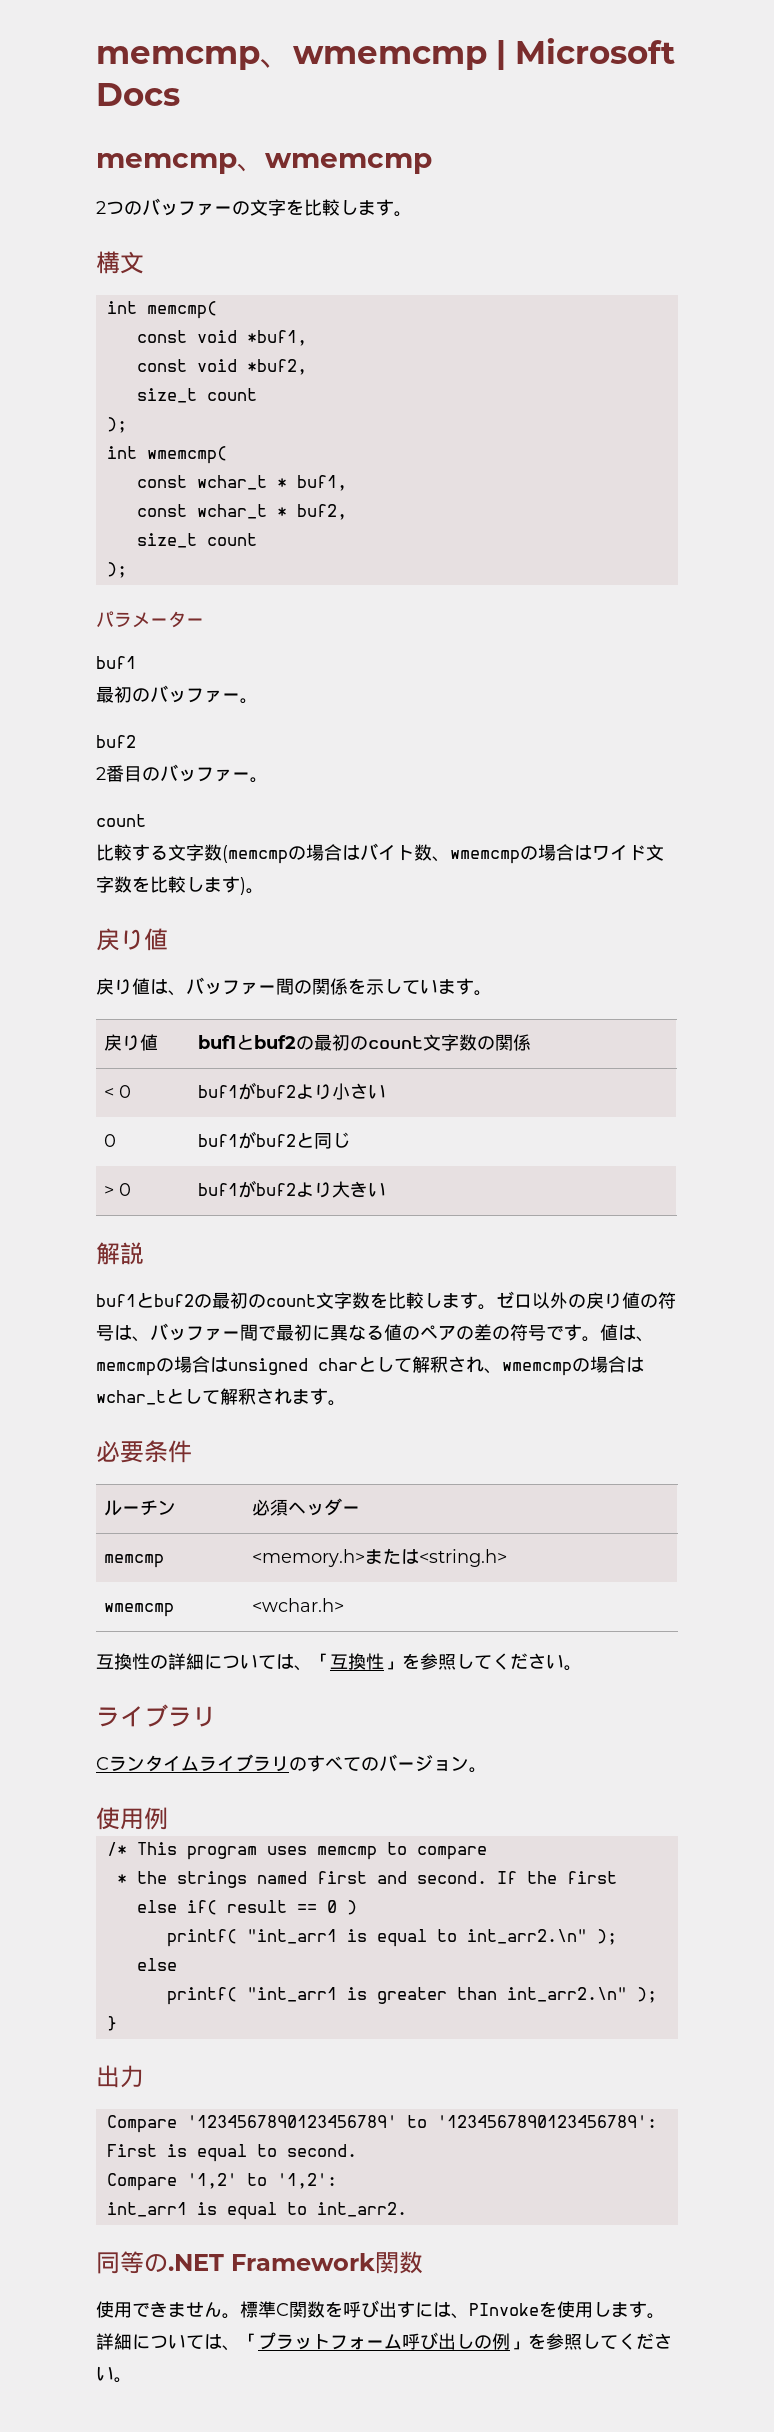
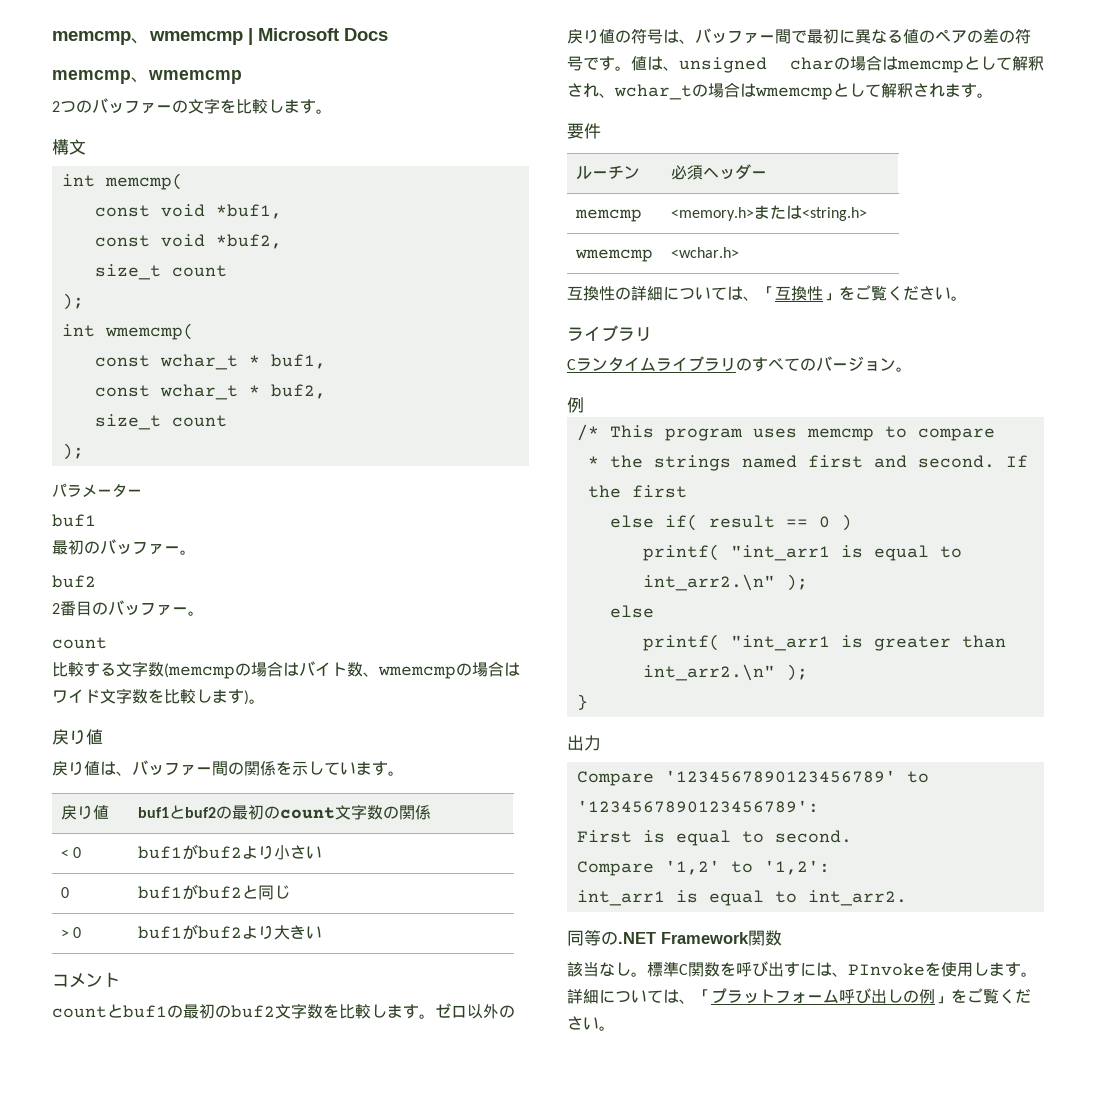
[96,1242,144,1265] [96,1292,316,1309] 解説 // buf1とbuf2の最初のcount -> [52,972,120,988] [52,1004,275,1019] コメント // countとbuf1の最初のbuf2
[96,1356,358,1376] memcmpの場合はunsigned char -> [679,55,964,73] unsigned charの場合はmemcmp
[502,1356,644,1376] [96,1390,166,1405] wmemcmpの場合はwchar_t -> [614,82,833,100] wchar_tの場合はwmemcmp
[96,1440,168,1463] 必要条 -> [567,123,584,139] 要
[420,1653,492,1670] 参照して -> [855,285,887,301] ご覧
[96,1807,144,1830] 使用 -> (912, 369) none
[96,2301,222,2318] 使用できません -> [567,962,631,977] 該当なし
[546,2333,618,2350] 参照して -> [967,988,999,1004] ご覧

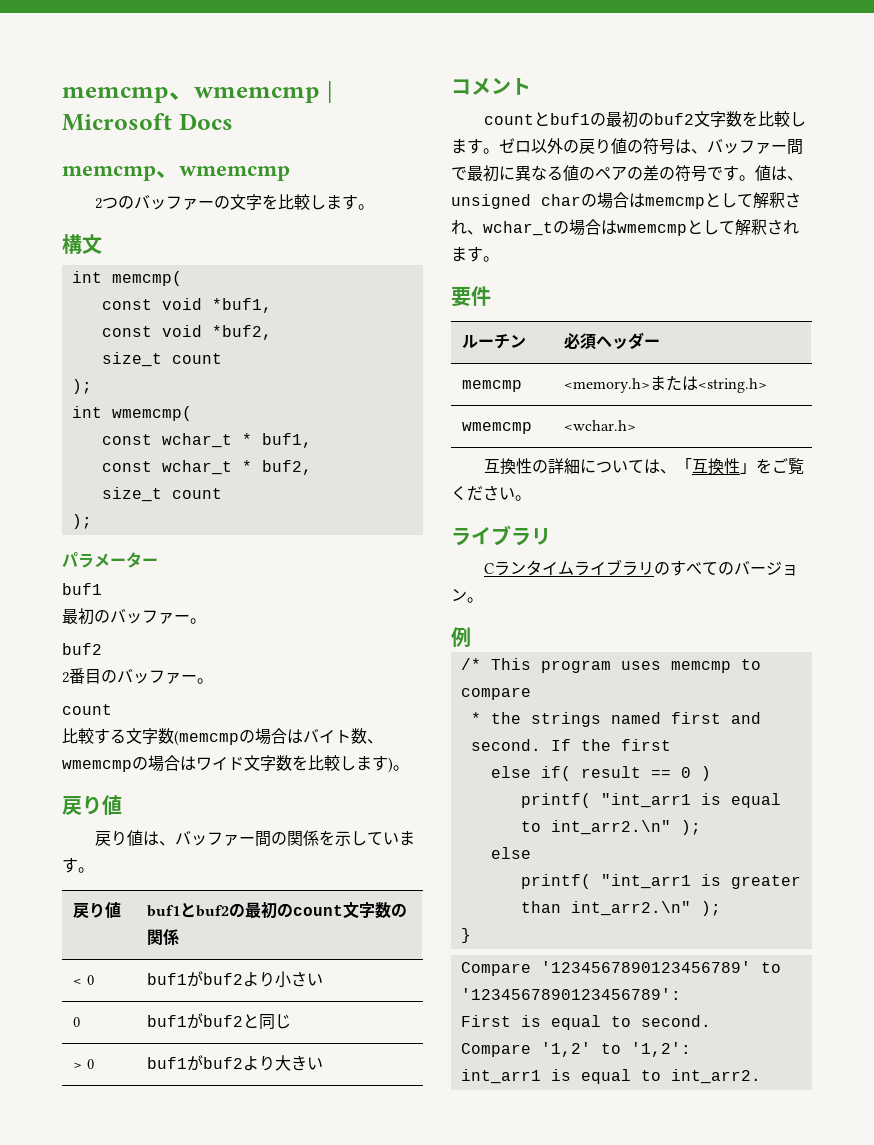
[567,735,601,751] // 出力 -> (471, 935) none
[567,930,782,946] [567,961,1037,977] [567,988,1031,1004] [567,1016,615,1031] // 同等の.NET Framework関数 // 該当なし。標準C関数を呼び出すには、PInvokeを使用します。詳細については、「プラットフォーム呼び出しの例」をご覧ください。 -> (761, 1076) none

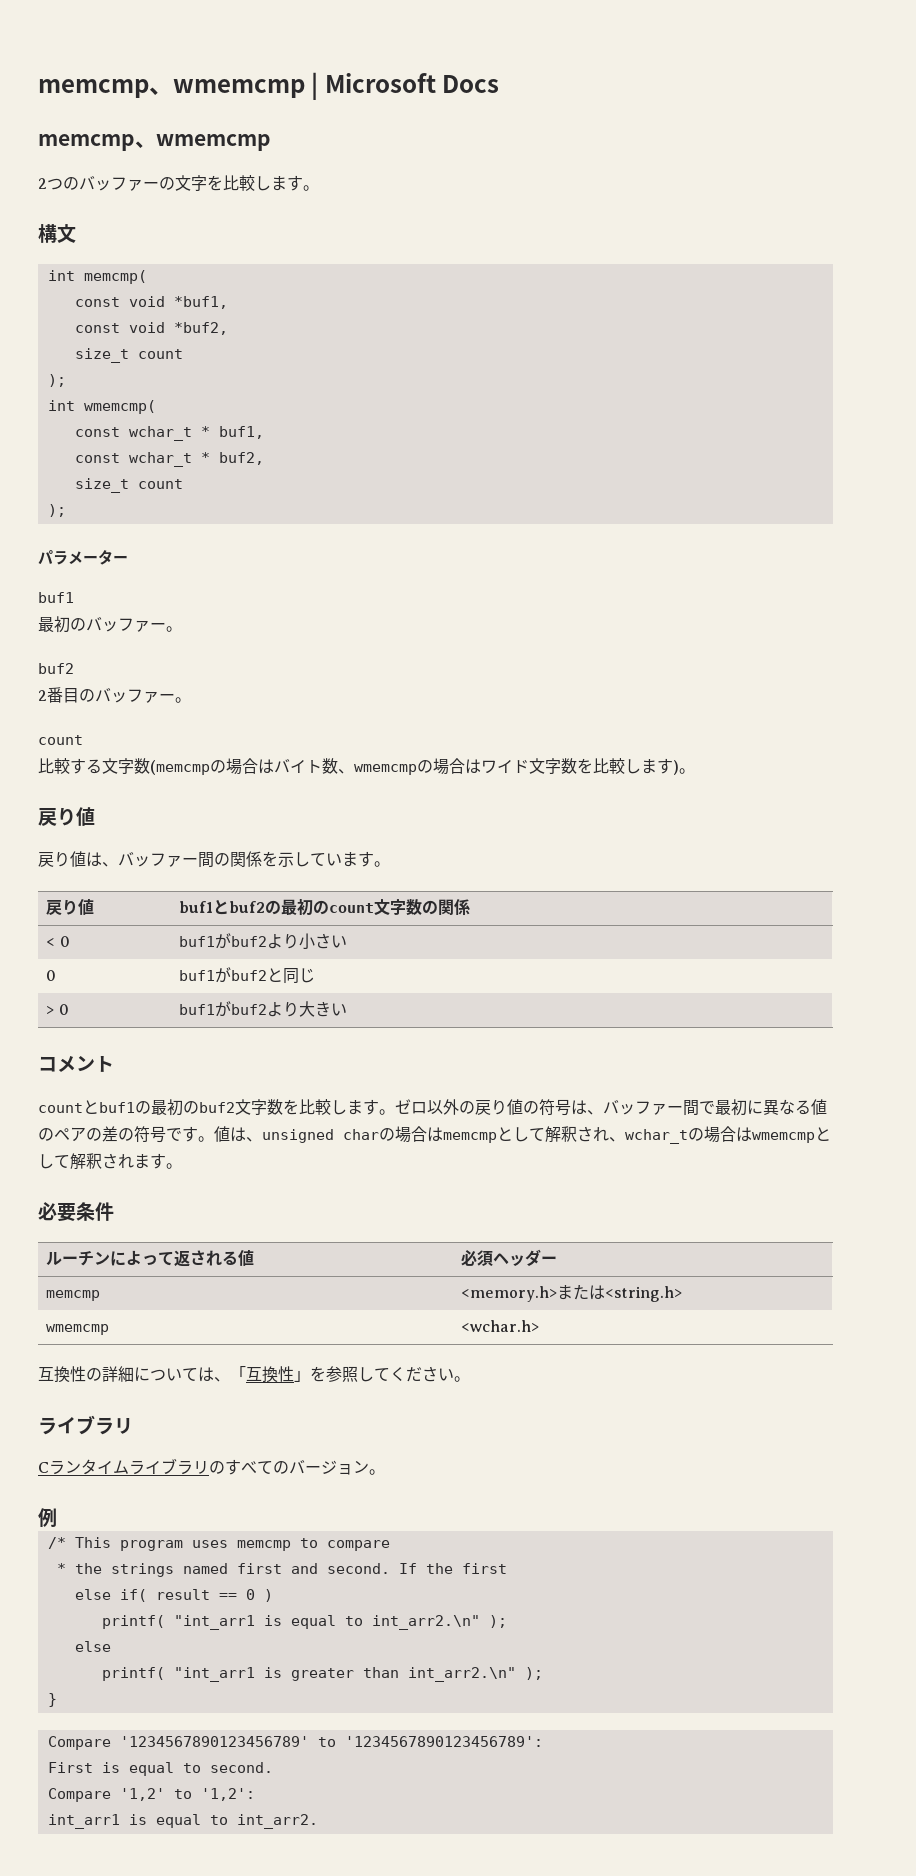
[451,286,471,307] 要 -> [38,1202,95,1222] 必要条
(527, 341) none -> [110,1249,255,1267] によって返される値
[771,458,804,475] ご覧 -> [326,1366,390,1382] 参照して

